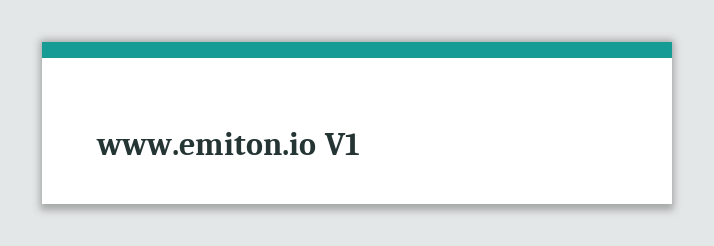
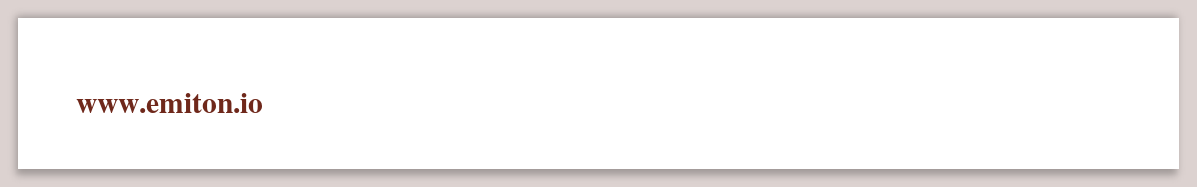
[323,133,360,155] V1 -> (263, 103) none

